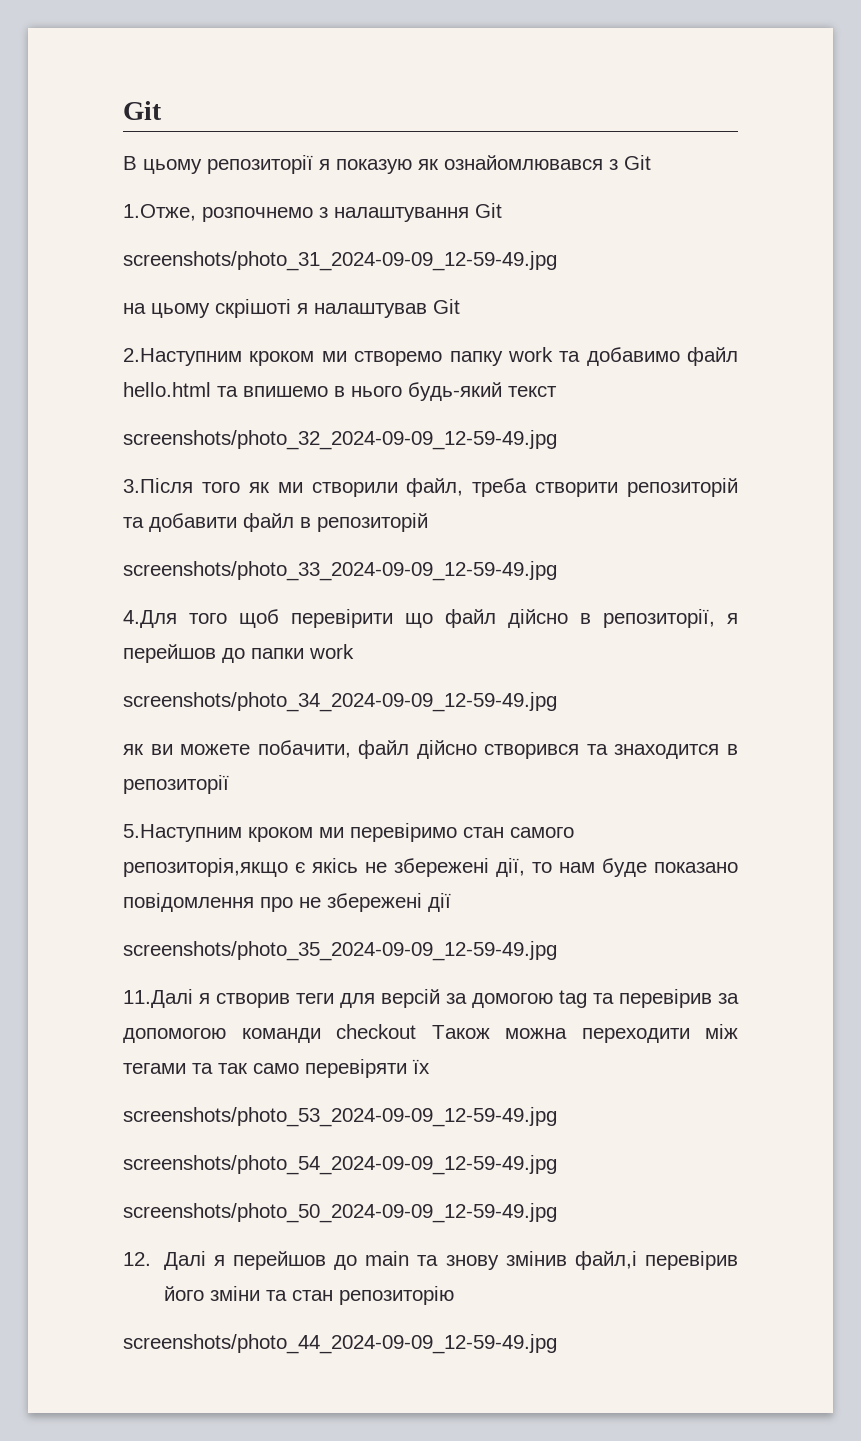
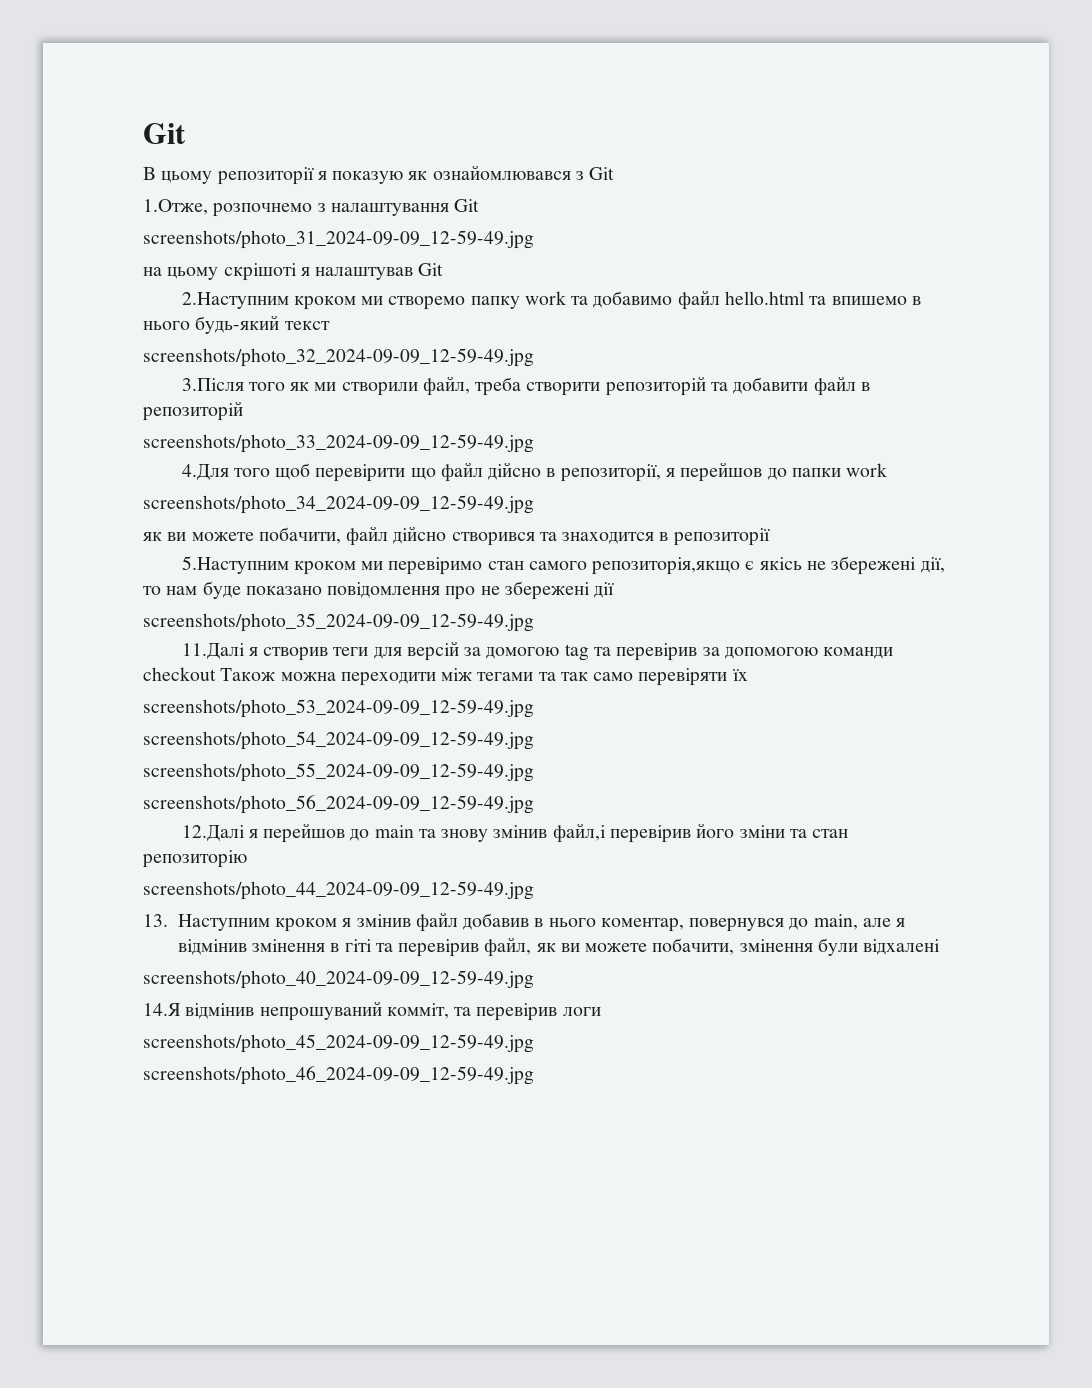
[123,1203,557,1223] [123,1251,206,1270] screenshots/photo_50_2024-09-09_12-59-49.jpg // 12. Далі -> [143,763,534,782] [143,795,534,814] [181,825,245,841] screenshots/photo_55_2024-09-09_12-59-49.jpg // screenshots/photo_56_2024-09-09_12-59-49.jpg // 12.Далі
(557, 1344) none -> [143,912,906,932] [177,937,941,957] [143,970,534,989] [143,1001,601,1021] [143,1034,534,1053] [143,1066,534,1085] // 13. Наступним кроком я змінив файл добавив в нього коментар, повернувся до main, але я відмінив змінення в гіті та перевірив файл, як ви можете побачити, змінення були відхалені // screenshots/photo_40_2024-09-09_12-59-49.jpg // 14.Я відмінив непрошуваний комміт, та перевірив логи // screenshots/photo_45_2024-09-09_12-59-49.jpg // screenshots/photo_46_2024-09-09_12-59-49.jpg

